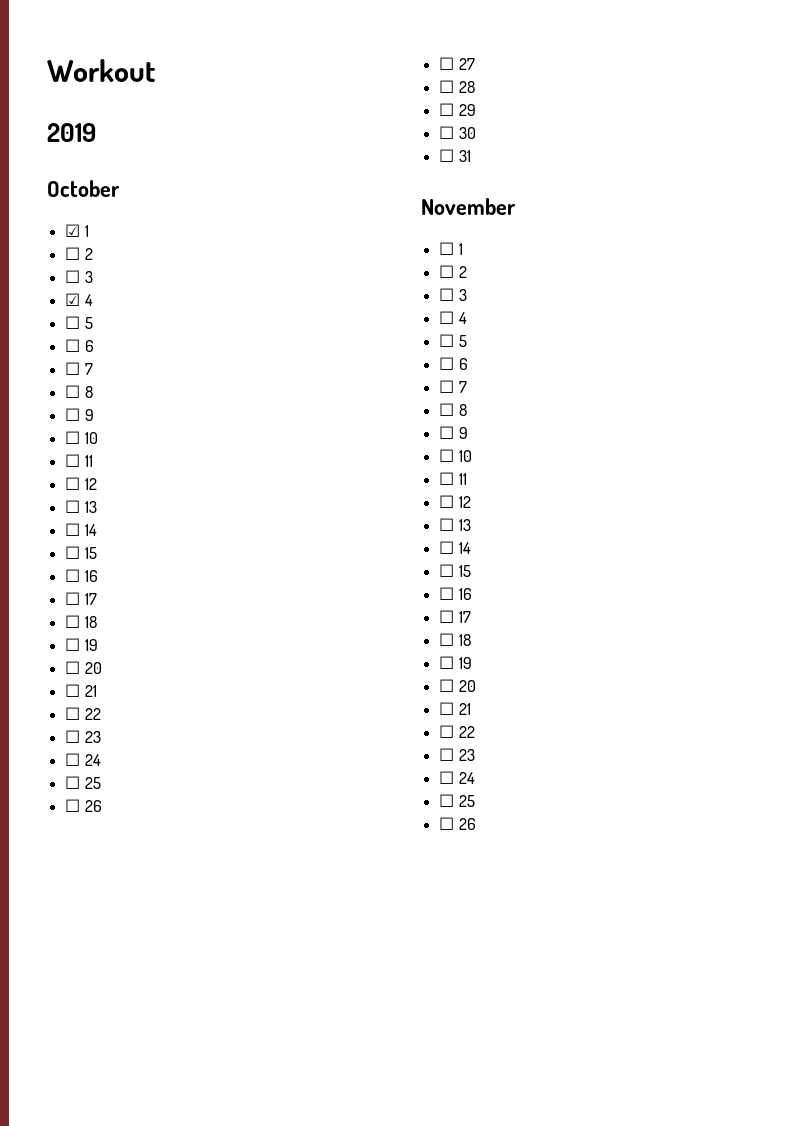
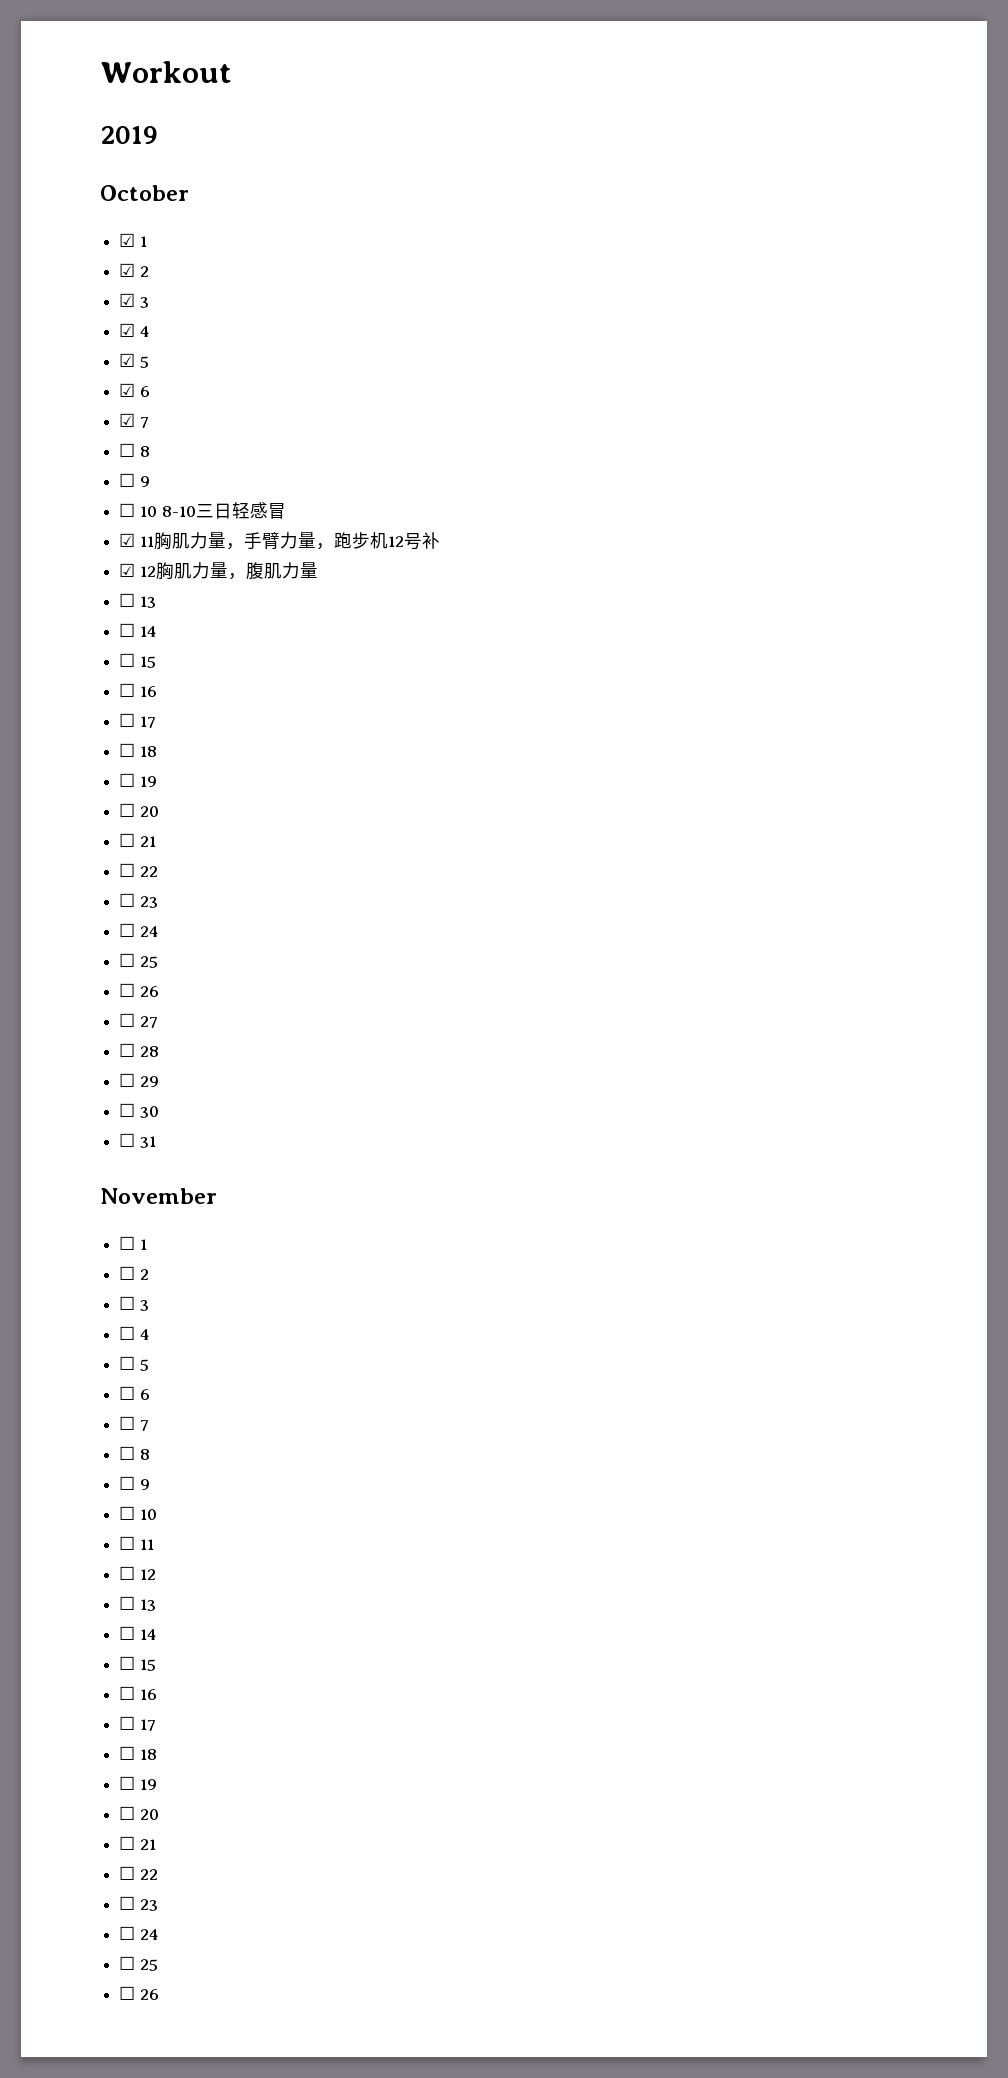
[65,247,93,260] [65,270,81,283] ☐ 2 // ☐ -> [119,263,149,277] [119,293,136,307] ☑ 2 // ☑
[65,316,93,329] [65,339,94,352] [65,362,93,375] [65,385,93,398] [65,408,94,421] [65,431,98,444] [65,454,93,467] [65,477,97,490] ☐ 5 // ☐ 6 // ☐ 7 // ☐ 8 // ☐ 9 // ☐ 10 // ☐ 11 // ☐ 12 -> [119,353,149,368] [119,383,150,397] [119,413,149,428] [119,443,150,457] [119,473,150,487] [119,502,286,519] [119,532,440,550] [119,562,318,580] ☑ 5 // ☑ 6 // ☑ 7 // ☐ 8 // ☐ 9 // ☐ 10 8-10三日轻感冒 // ☑ 11胸肌力量，手臂力量，跑步机12号补 // ☑ 12胸肌力量，腹肌力量

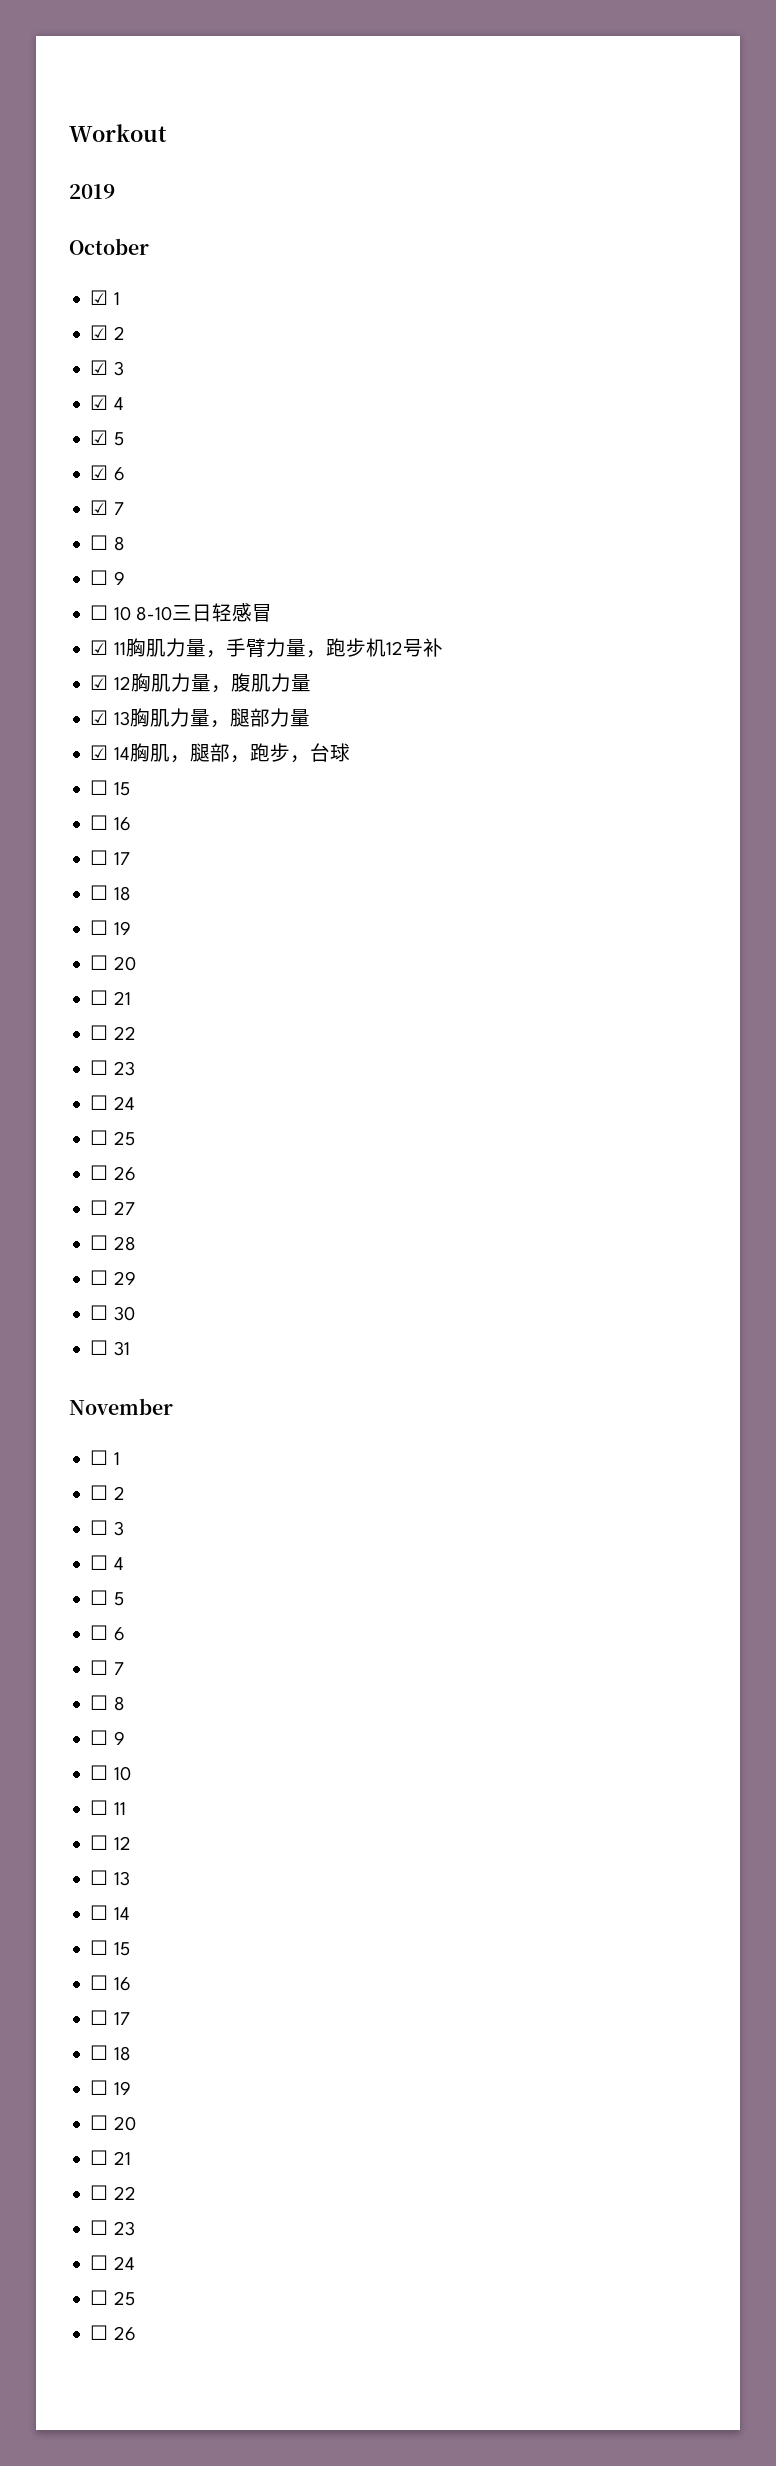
[119,593,156,608] [119,623,157,637] ☐ 13 // ☐ 14 -> [90,708,310,728] [90,743,350,763] ☑ 13胸肌力量，腿部力量 // ☑ 14胸肌，腿部，跑步，台球

